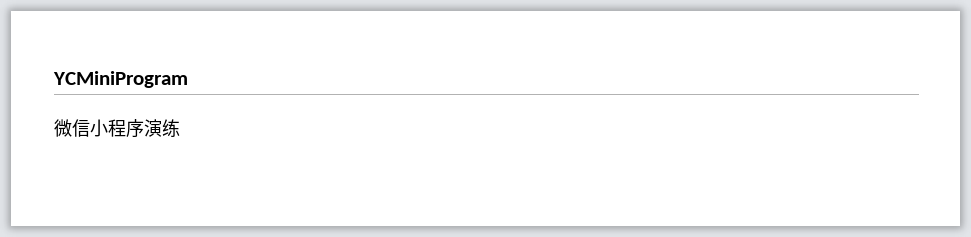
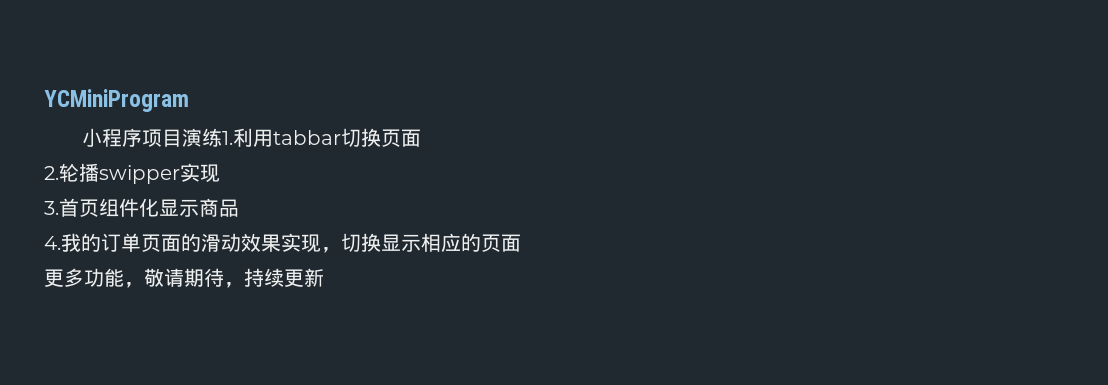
[54,119,180,138] 微信小程序演练 -> [82,128,422,147] [44,163,220,184] [44,198,239,217] [44,233,521,253] [44,268,324,288] 小程序项目演练1.利用tabbar切换页面 // 2.轮播swipper实现 // 3.首页组件化显示商品 // 4.我的订单页面的滑动效果实现，切换显示相应的页面 // 更多功能，敬请期待，持续更新

